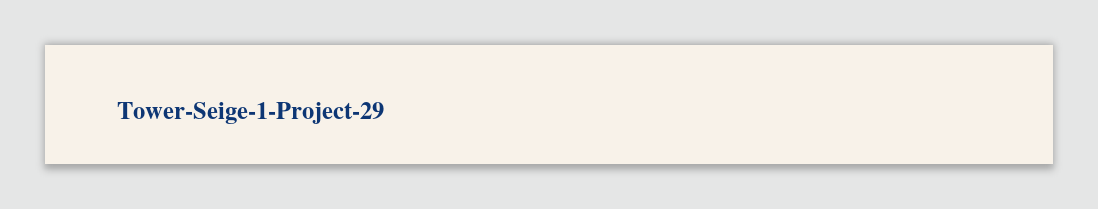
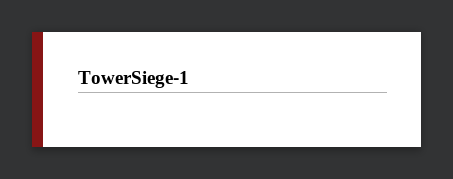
[117,102,384,124] Tower-Seige-1-Project-29 -> [78,71,189,88] TowerSiege-1

